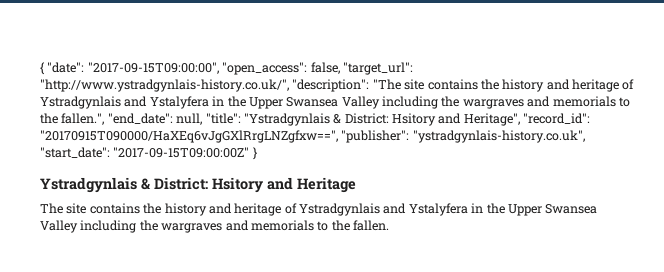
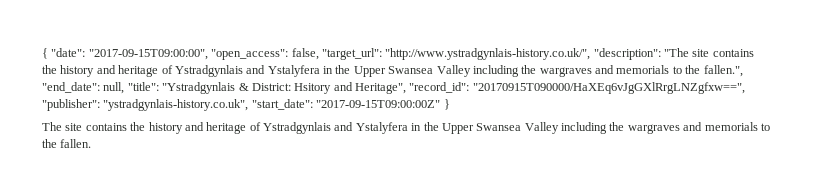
[40,177,356,193] // Ystradgynlais & District: Hsitory and Heritage -> (450, 104) none

